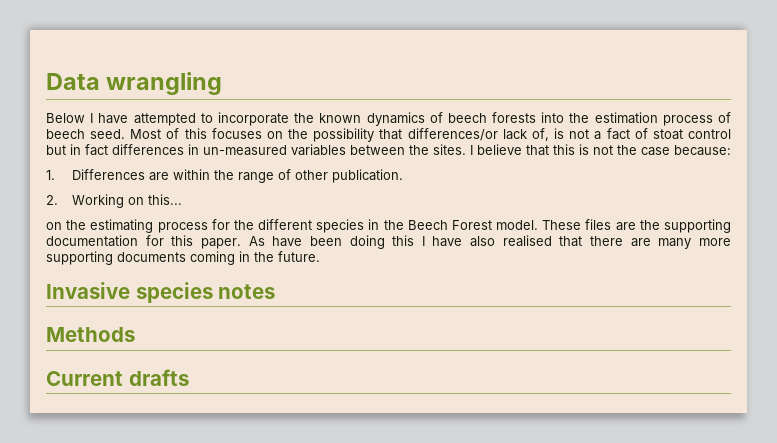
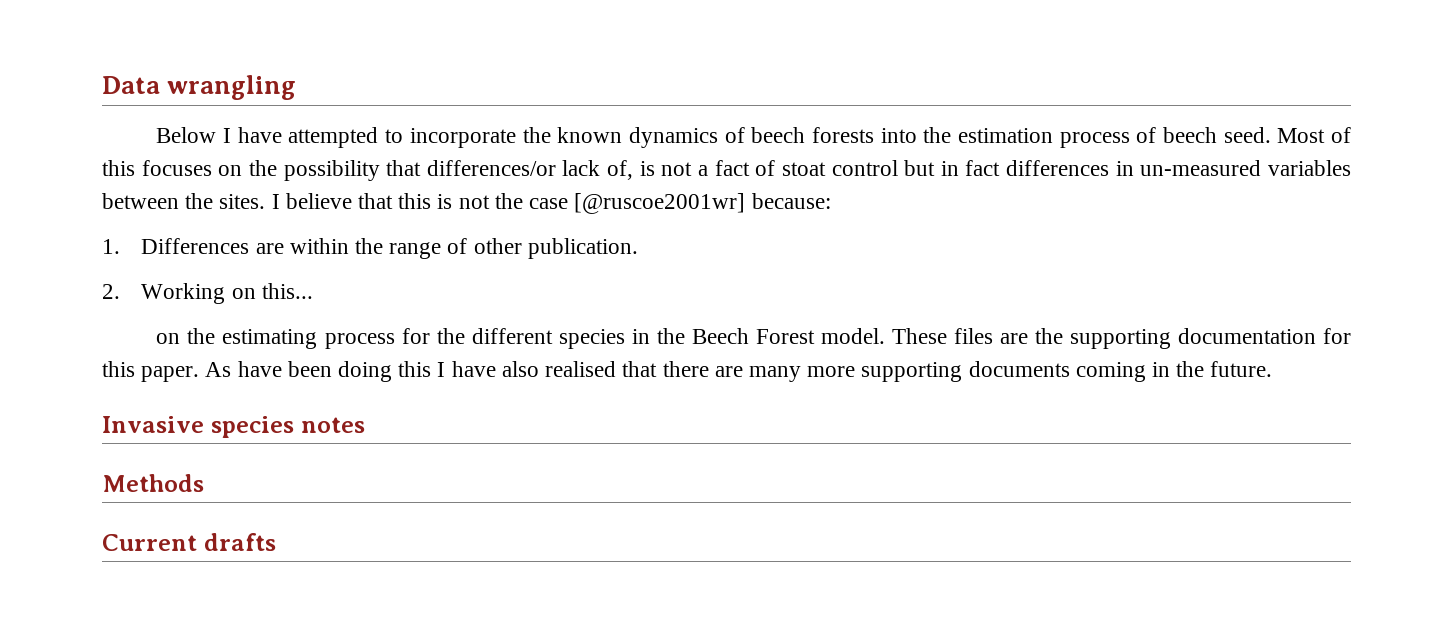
(670, 151) none -> [574,193,746,214] [@ruscoe2001wr]

